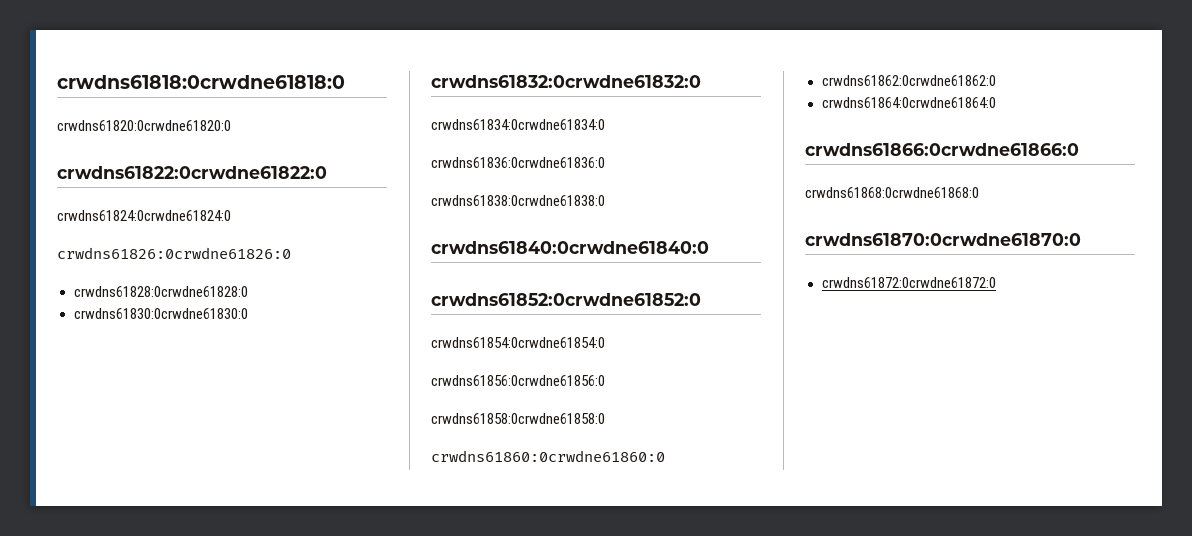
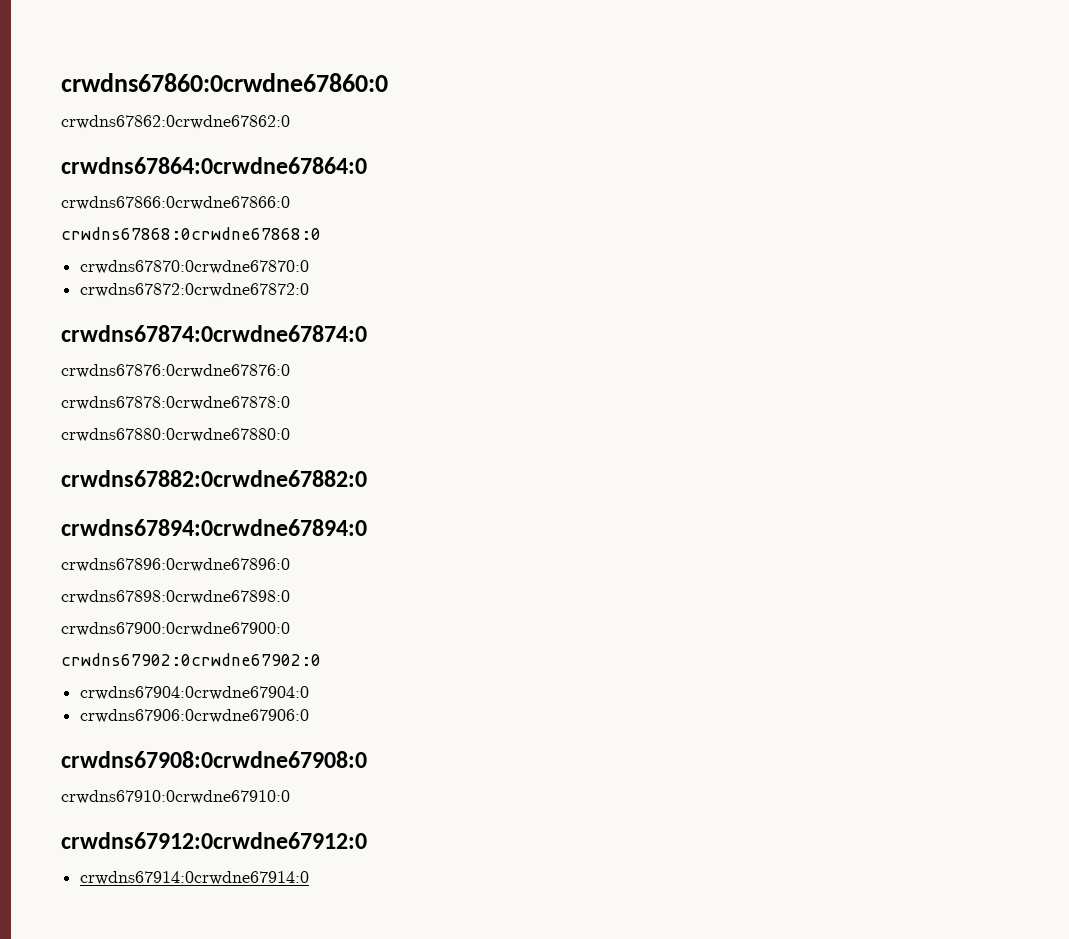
[57,75,345,89] [57,120,231,131] [57,166,327,179] [57,210,231,221] [57,247,291,259] [73,286,248,297] [73,308,248,319] [431,75,701,88] [431,119,605,130] [431,157,605,168] [431,195,605,206] [431,241,709,254] [431,293,701,306] [431,337,605,348] [431,375,605,386] [431,413,605,424] [431,450,665,462] [821,75,996,86] [821,97,996,108] [805,143,1079,156] [805,187,979,198] [805,233,1081,246] [821,277,996,288] crwdns61818:0crwdne61818:0 // crwdns61820:0crwdne61820:0 // crwdns61822:0crwdne61822:0 // crwdns61824:0crwdne61824:0 // crwdns61826:0crwdne61826:0 // crwdns61828:0crwdne61828:0 // crwdns61830:0crwdne61830:0 // crwdns61832:0crwdne61832:0 // crwdns61834:0crwdne61834:0 // crwdns61836:0crwdne61836:0 // crwdns61838:0crwdne61838:0 // crwdns61840:0crwdne61840:0 // crwdns61852:0crwdne61852:0 // crwdns61854:0crwdne61854:0 // crwdns61856:0crwdne61856:0 // crwdns61858:0crwdne61858:0 // crwdns61860:0crwdne61860:0 // crwdns61862:0crwdne61862:0 // crwdns61864:0crwdne61864:0 // crwdns61866:0crwdne61866:0 // crwdns61868:0crwdne61868:0 // crwdns61870:0crwdne61870:0 // crwdns61872:0crwdne61872:0 -> [61,73,388,92] [61,115,290,129] [61,157,367,174] [61,196,290,210] [61,227,321,240] [80,260,310,274] [80,283,310,297] [61,325,367,342] [61,364,290,378] [61,396,290,410] [61,428,290,442] [61,470,367,487] [61,519,367,536] [61,558,290,572] [61,590,290,604] [61,622,290,636] [61,653,321,666] [80,686,310,700] [80,709,310,723] [61,751,367,768] [61,790,290,804] [61,832,367,849] [80,871,310,885] crwdns67860:0crwdne67860:0 // crwdns67862:0crwdne67862:0 // crwdns67864:0crwdne67864:0 // crwdns67866:0crwdne67866:0 // crwdns67868:0crwdne67868:0 // crwdns67870:0crwdne67870:0 // crwdns67872:0crwdne67872:0 // crwdns67874:0crwdne67874:0 // crwdns67876:0crwdne67876:0 // crwdns67878:0crwdne67878:0 // crwdns67880:0crwdne67880:0 // crwdns67882:0crwdne67882:0 // crwdns67894:0crwdne67894:0 // crwdns67896:0crwdne67896:0 // crwdns67898:0crwdne67898:0 // crwdns67900:0crwdne67900:0 // crwdns67902:0crwdne67902:0 // crwdns67904:0crwdne67904:0 // crwdns67906:0crwdne67906:0 // crwdns67908:0crwdne67908:0 // crwdns67910:0crwdne67910:0 // crwdns67912:0crwdne67912:0 // crwdns67914:0crwdne67914:0

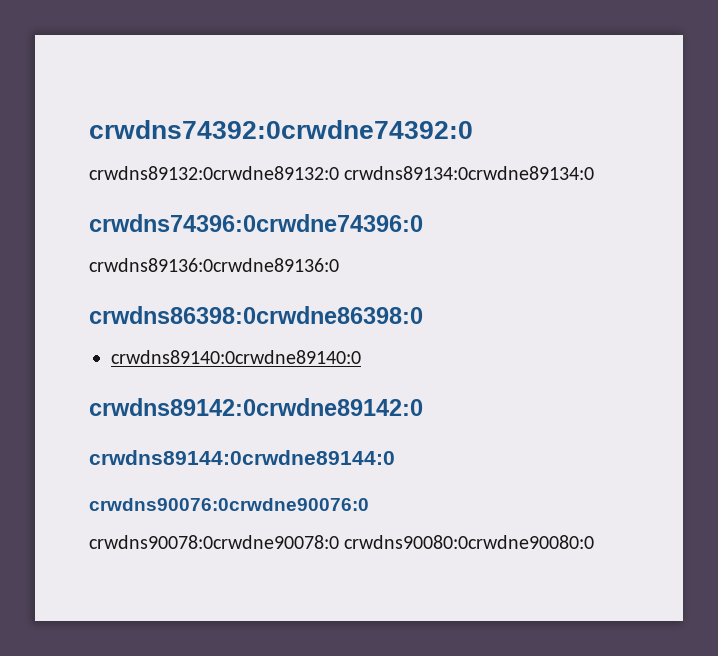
[61,73,388,92] [61,115,290,129] [61,157,367,174] [61,196,290,210] [61,227,321,240] [80,260,310,274] [80,283,310,297] [61,325,367,342] [61,364,290,378] [61,396,290,410] [61,428,290,442] [61,470,367,487] [61,519,367,536] [61,558,290,572] [61,590,290,604] [61,622,290,636] [61,653,321,666] [80,686,310,700] [80,709,310,723] [61,751,367,768] [61,790,290,804] [61,832,367,849] [80,871,310,885] crwdns67860:0crwdne67860:0 // crwdns67862:0crwdne67862:0 // crwdns67864:0crwdne67864:0 // crwdns67866:0crwdne67866:0 // crwdns67868:0crwdne67868:0 // crwdns67870:0crwdne67870:0 // crwdns67872:0crwdne67872:0 // crwdns67874:0crwdne67874:0 // crwdns67876:0crwdne67876:0 // crwdns67878:0crwdne67878:0 // crwdns67880:0crwdne67880:0 // crwdns67882:0crwdne67882:0 // crwdns67894:0crwdne67894:0 // crwdns67896:0crwdne67896:0 // crwdns67898:0crwdne67898:0 // crwdns67900:0crwdne67900:0 // crwdns67902:0crwdne67902:0 // crwdns67904:0crwdne67904:0 // crwdns67906:0crwdne67906:0 // crwdns67908:0crwdne67908:0 // crwdns67910:0crwdne67910:0 // crwdns67912:0crwdne67912:0 // crwdns67914:0crwdne67914:0 -> [89,120,473,139] [89,166,595,180] [89,214,423,232] [89,258,339,272] [89,306,423,324] [111,350,361,364] [89,398,423,416] [89,450,395,465] [89,498,369,511] [89,535,595,549] crwdns74392:0crwdne74392:0 // crwdns89132:0crwdne89132:0 crwdns89134:0crwdne89134:0 // crwdns74396:0crwdne74396:0 // crwdns89136:0crwdne89136:0 // crwdns86398:0crwdne86398:0 // crwdns89140:0crwdne89140:0 // crwdns89142:0crwdne89142:0 // crwdns89144:0crwdne89144:0 // crwdns90076:0crwdne90076:0 // crwdns90078:0crwdne90078:0 crwdns90080:0crwdne90080:0

